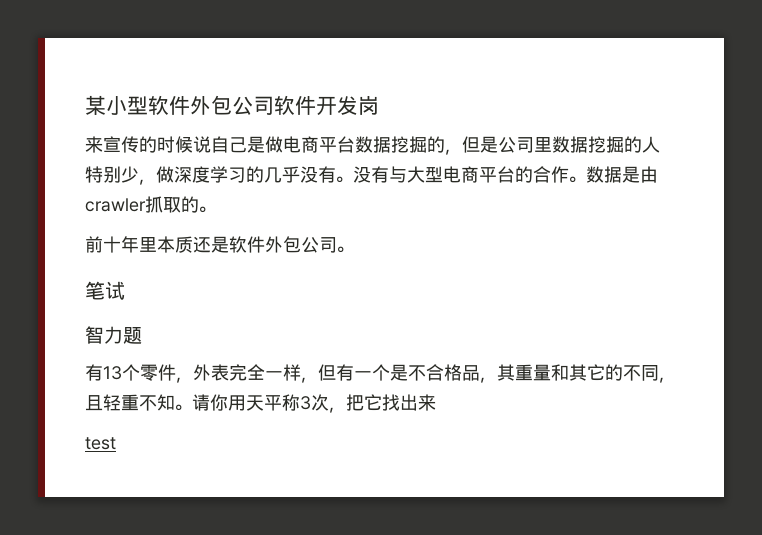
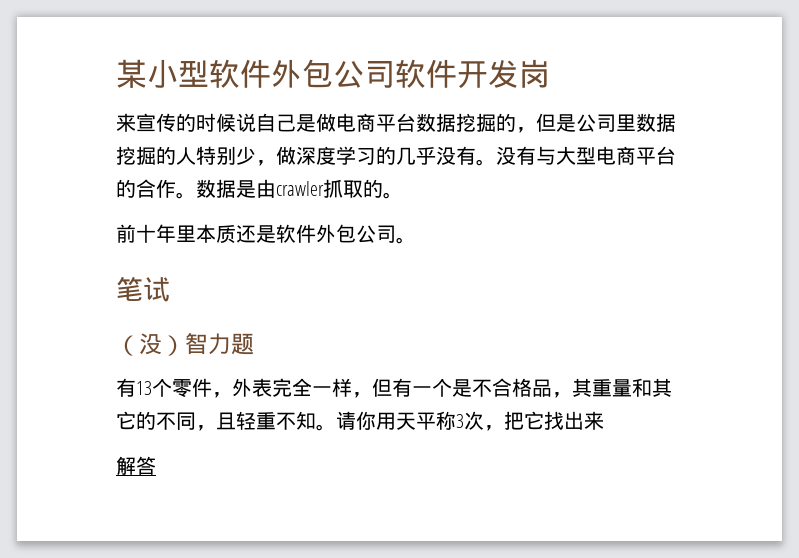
(125, 290) none -> [116,333,185,356] （没）
[85,437,116,450] test -> [116,456,156,475] 解答

